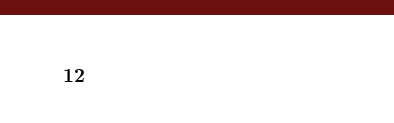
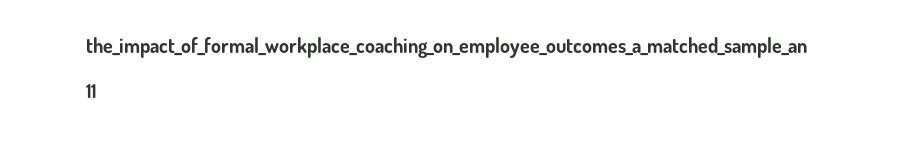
[63,69,85,82] 12 -> [86,37,807,58] [86,84,96,98] the_impact_of_formal_workplace_coaching_on_employee_outcomes_a_matched_sample_an // 11

